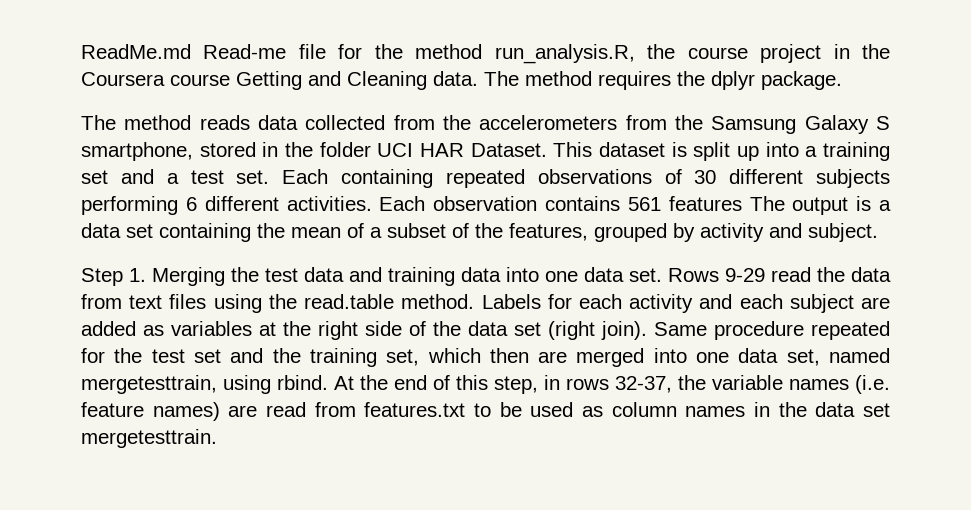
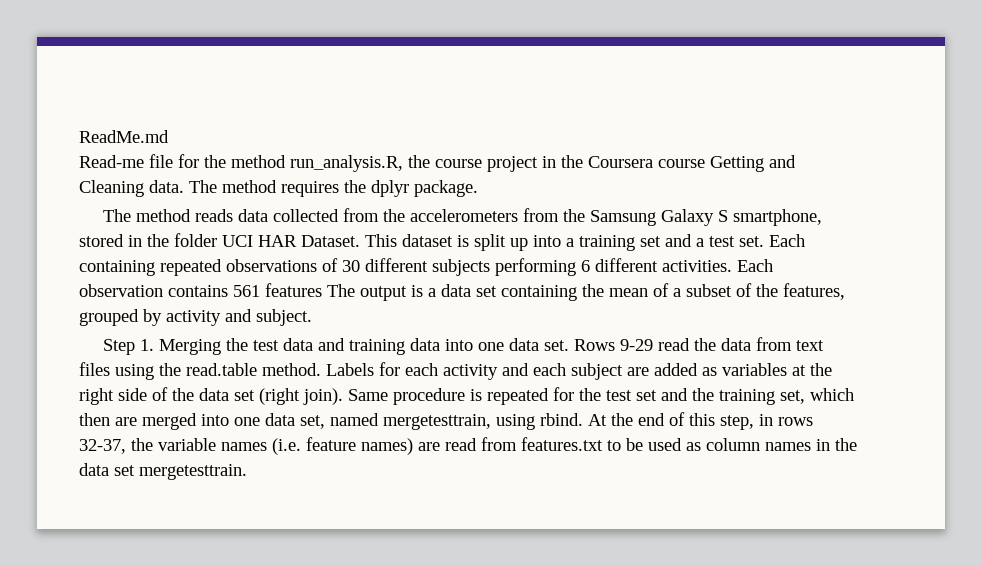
(191, 51) none -> (169, 136) //
(804, 330) none -> [470,389,482,401] is

